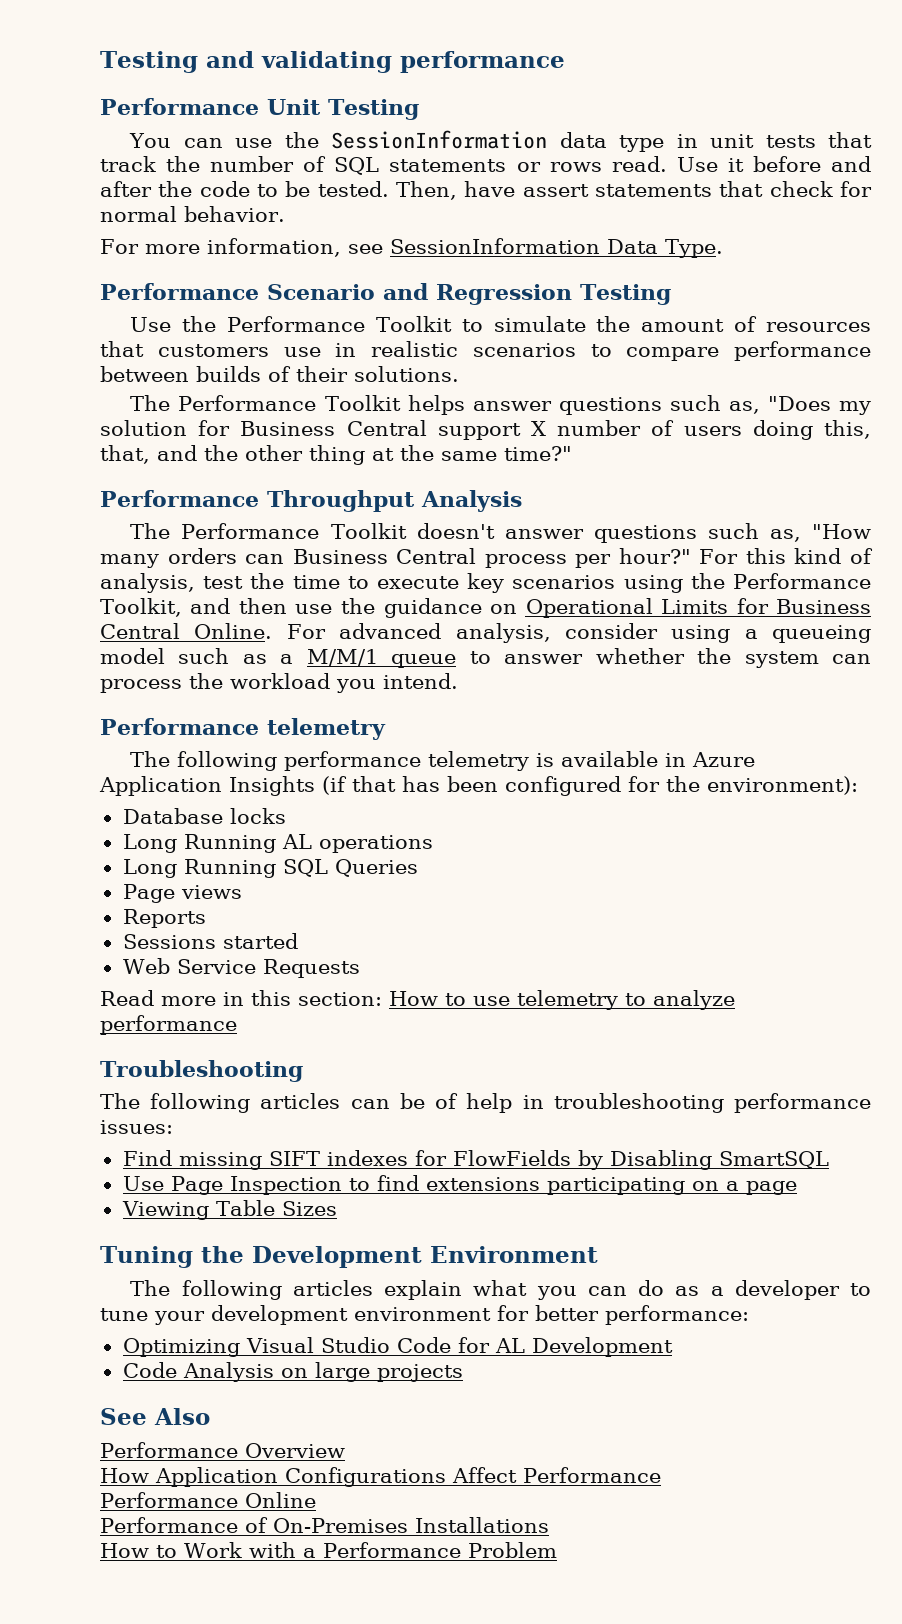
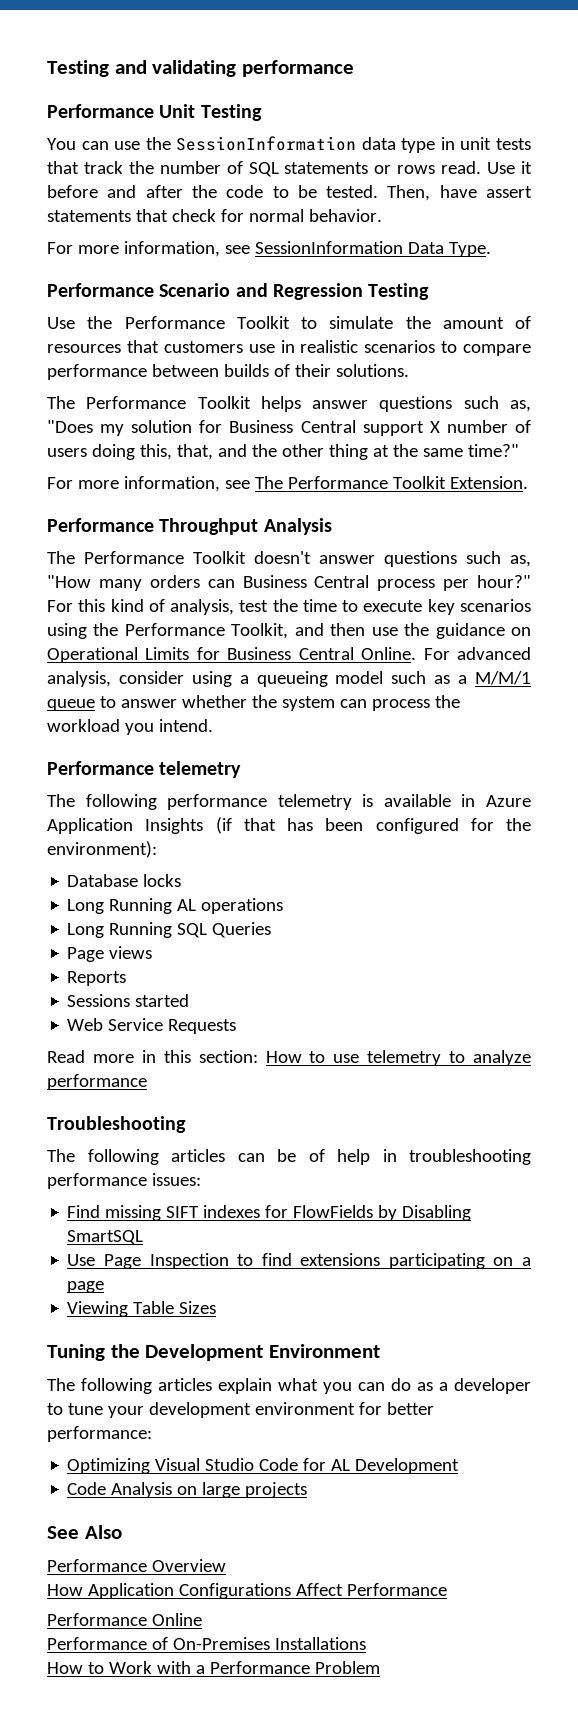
(572, 453) none -> [47,476,528,492] // For more information, see The Performance Toolkit Extension.

